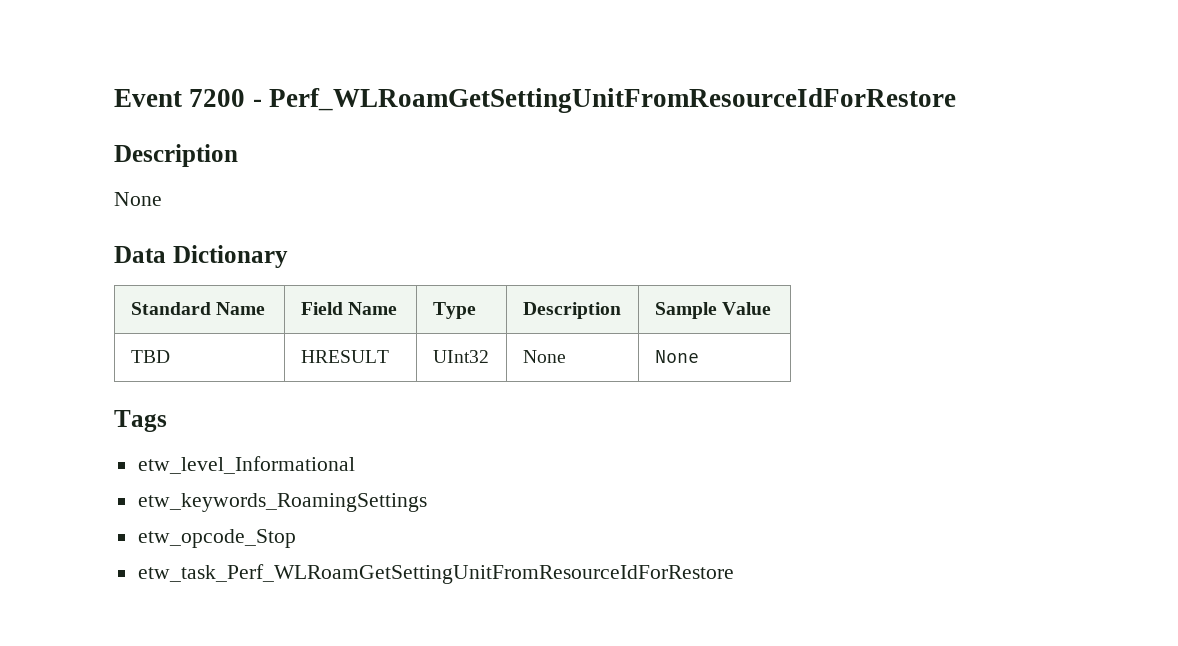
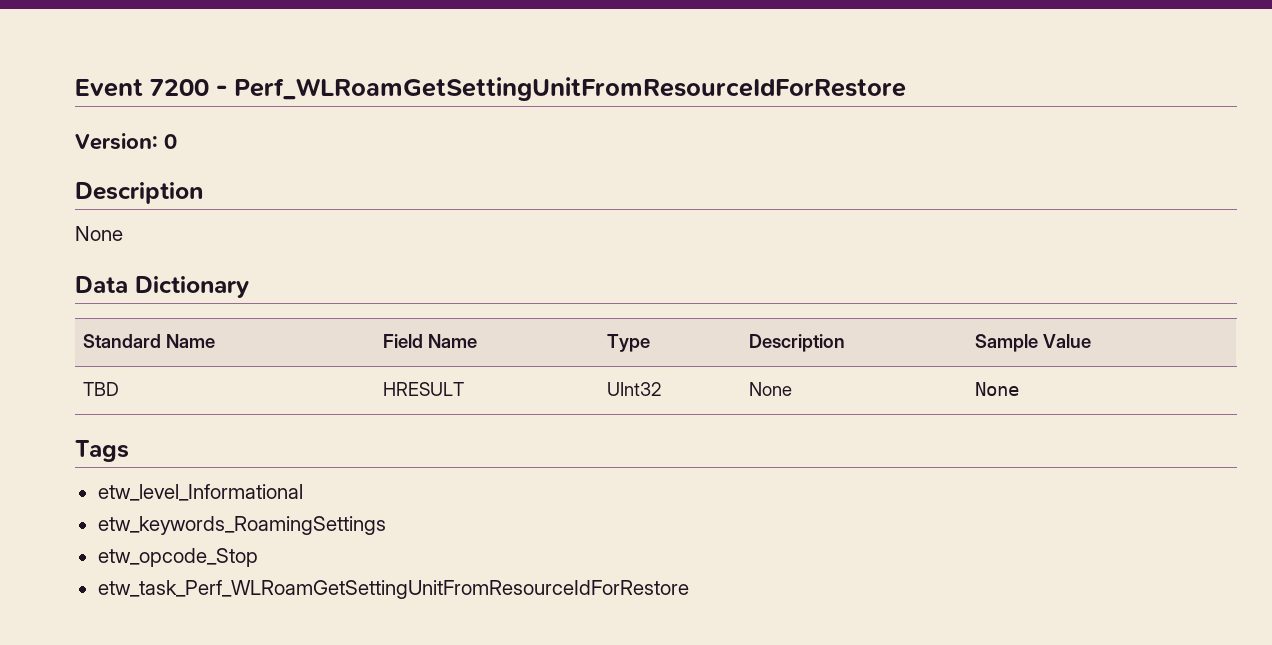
(956, 100) none -> [75,133,177,150] // Version: 0

